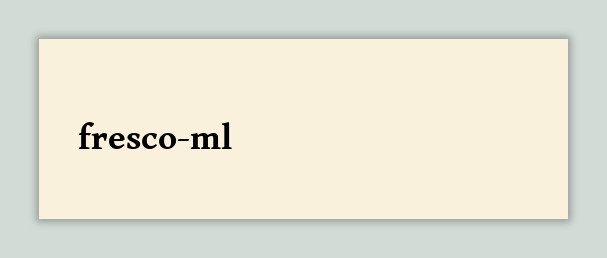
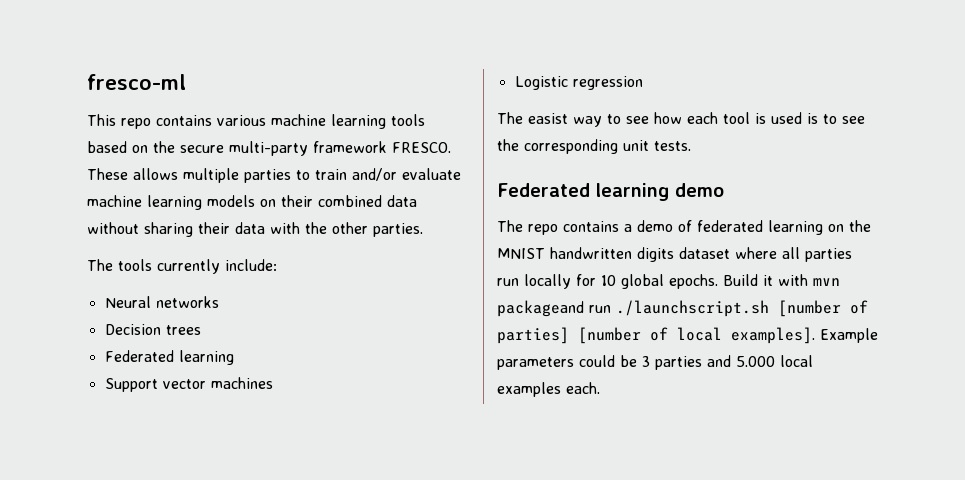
(232, 135) none -> [87,114,425,129] [87,141,451,156] [87,168,461,183] [87,195,417,210] [87,222,423,237] [87,259,277,274] [104,296,219,308] [104,324,201,335] [104,350,234,365] [104,377,273,392] [514,76,643,90] [497,112,865,127] [497,139,691,154] [497,183,724,201] [497,220,871,235] [497,247,852,262] [497,274,840,289] [497,300,868,317] [497,327,878,344] [497,355,813,370] [497,382,600,397] // This repo contains various machine learning tools based on the secure multi-party framework FRESCO. These allows multiple parties to train and/or evaluate machine learning models on their combined data without sharing their data with the other parties. // The tools currently include: // Neural networks // Decision trees // Federated learning // Support vector machines // Logistic regression // The easist way to see how each tool is used is to see the corresponding unit tests. // Federated learning demo // The repo contains a demo of federated learning on the MNIST handwritten digits dataset where all parties run locally for 10 global epochs. Build it with mvn packageand run ./launchscript.sh [number of parties] [number of local examples]. Example parameters could be 3 parties and 5.000 local examples each.

